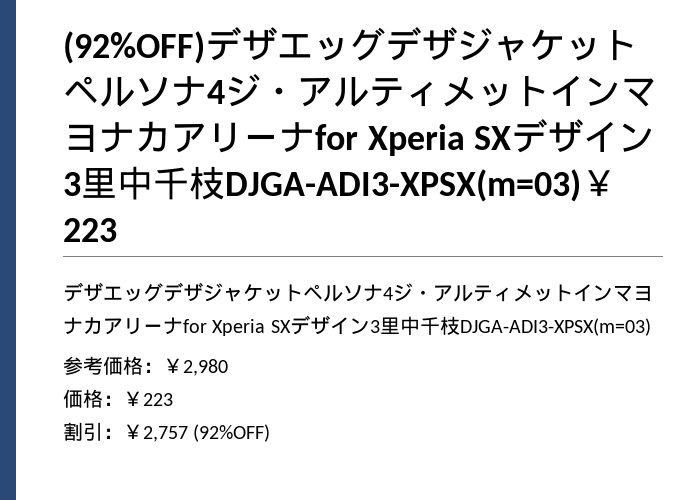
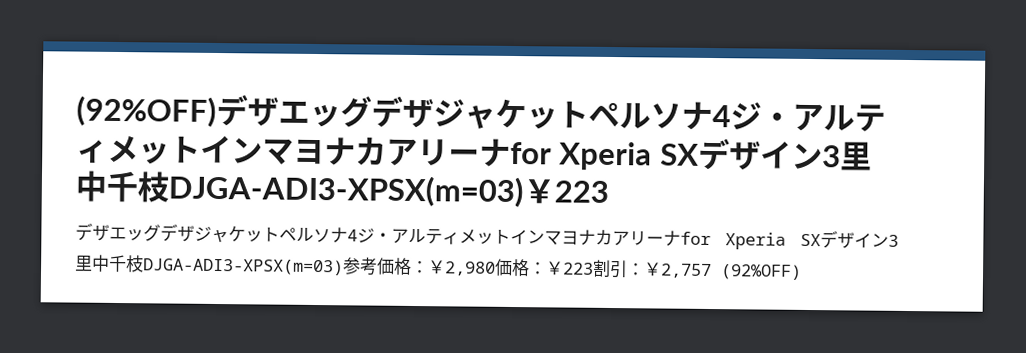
(651, 327) // -> (344, 267) none
(228, 367) // -> (496, 268) none
(173, 399) // -> (594, 268) none

